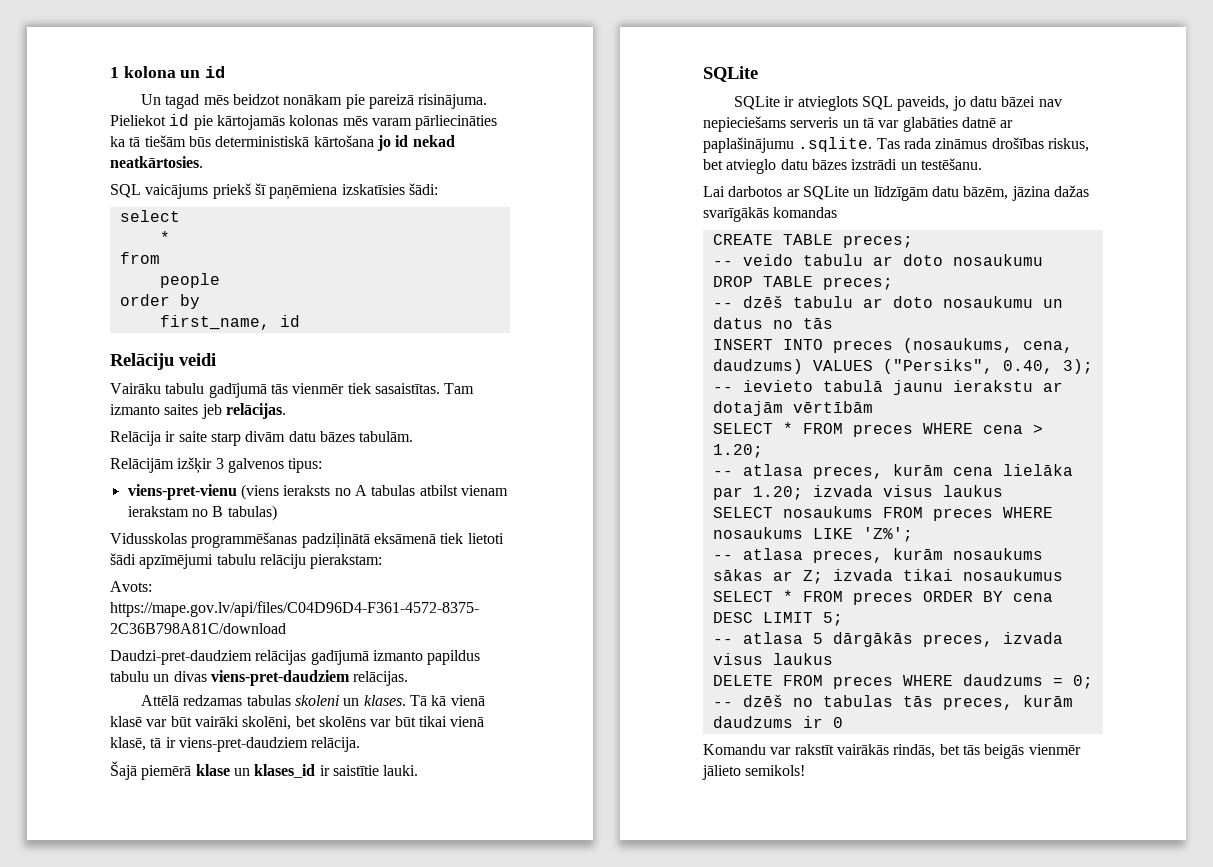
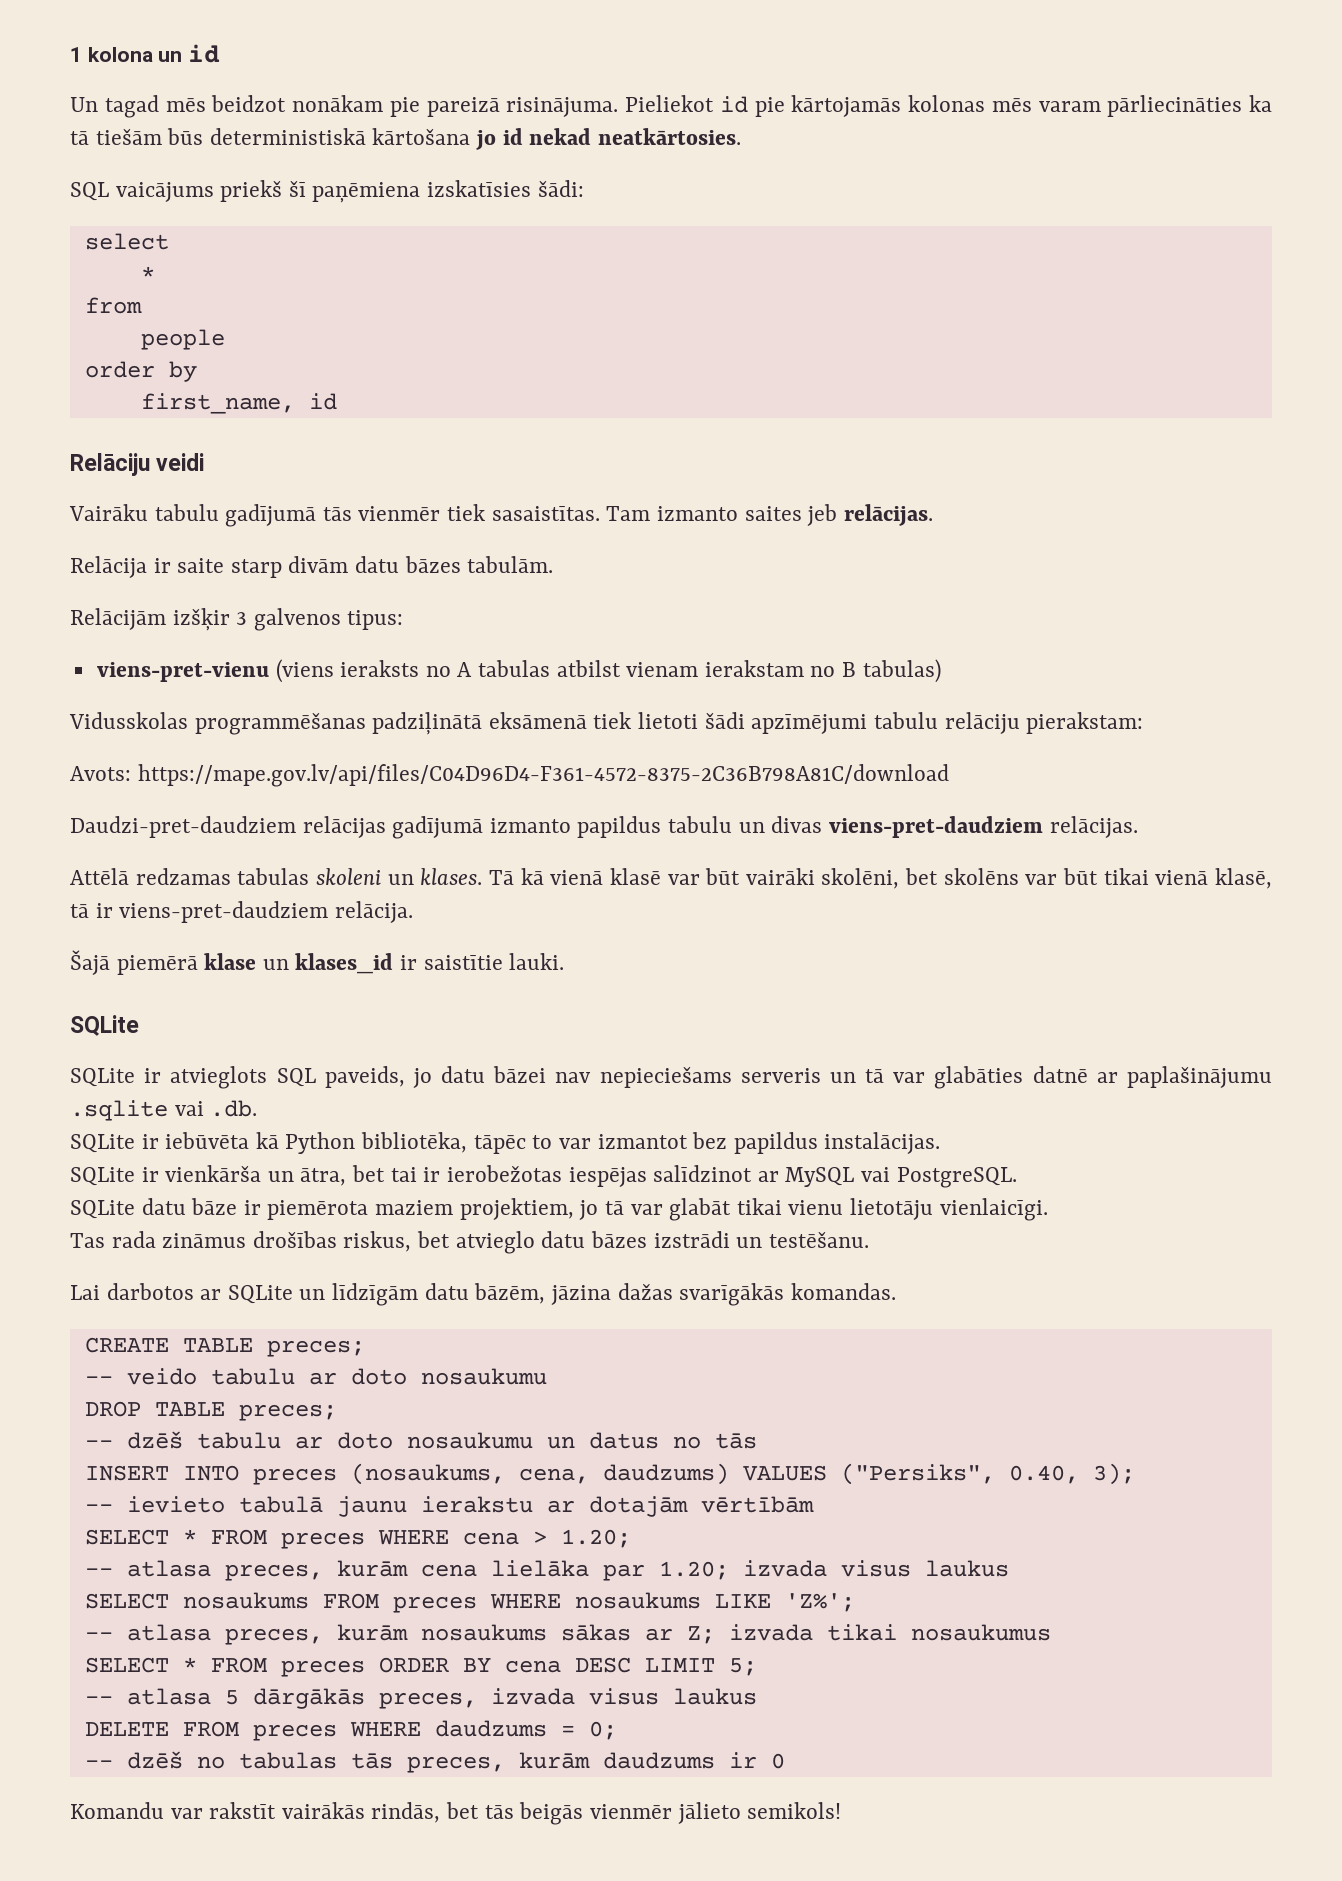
[798,137,873,152] .sqlite. -> [70,1100,258,1121] [70,1132,941,1154] [70,1165,1017,1188] [70,1198,1048,1221] .sqlite vai .db. // SQLite ir iebūvēta kā Python bibliotēka, tāpēc to var izmantot bez papildus instalācijas. // SQLite ir vienkārša un ātra, bet tai ir ierobežotas iespējas salīdzinot ar MySQL vai PostgreSQL. // SQLite datu bāze ir piemērota maziem projektiem, jo tā var glabāt tikai vienu lietotāju vienlaicīgi. //
[773,207,838,218] komandas -> [790,1283,896,1300] komandas.

